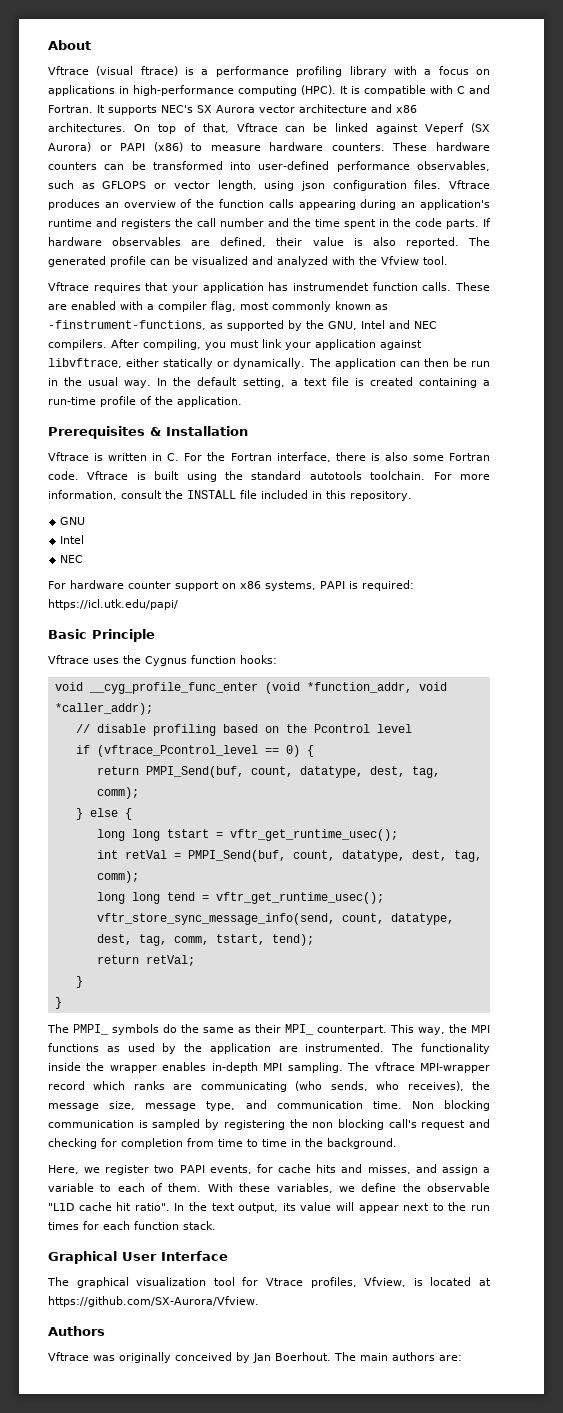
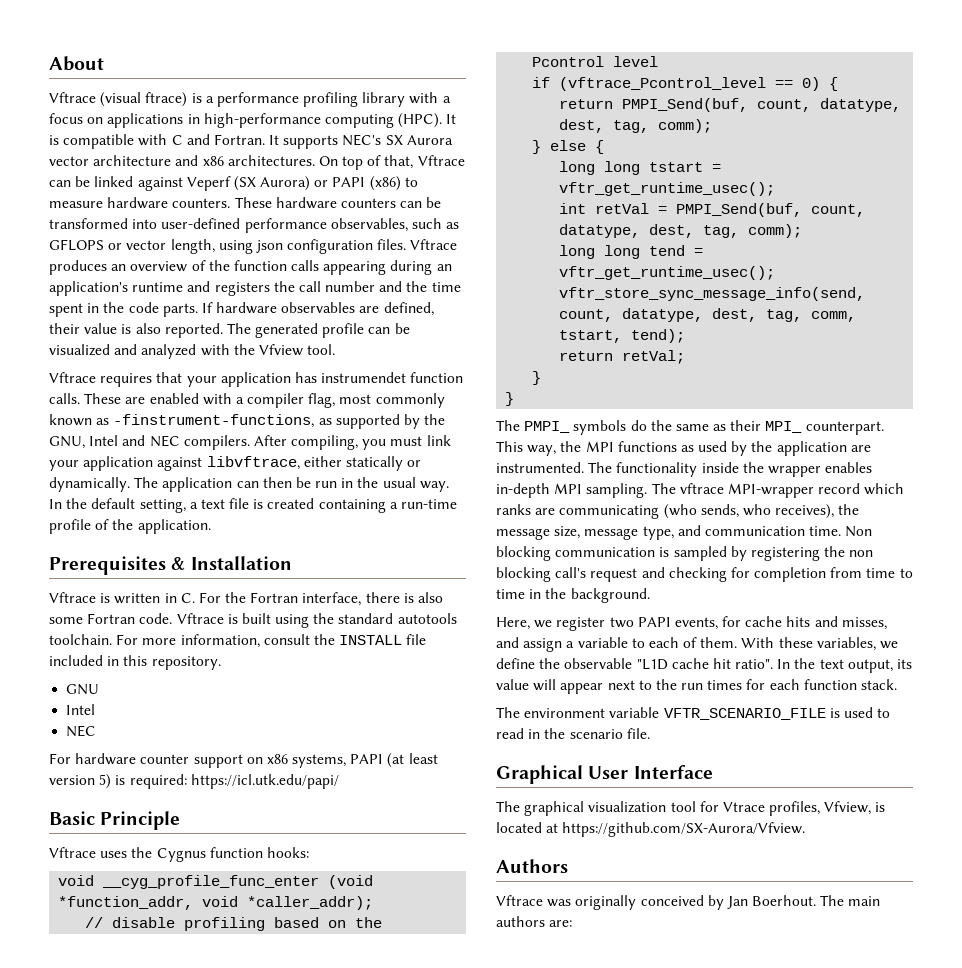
(345, 585) none -> [387,753,438,768] [49,774,112,789] (at least version 5)
(216, 1225) none -> [496,707,891,720] [496,728,650,739] // The environment variable VFTR_SCENARIO_FILE is used to read in the scenario file.

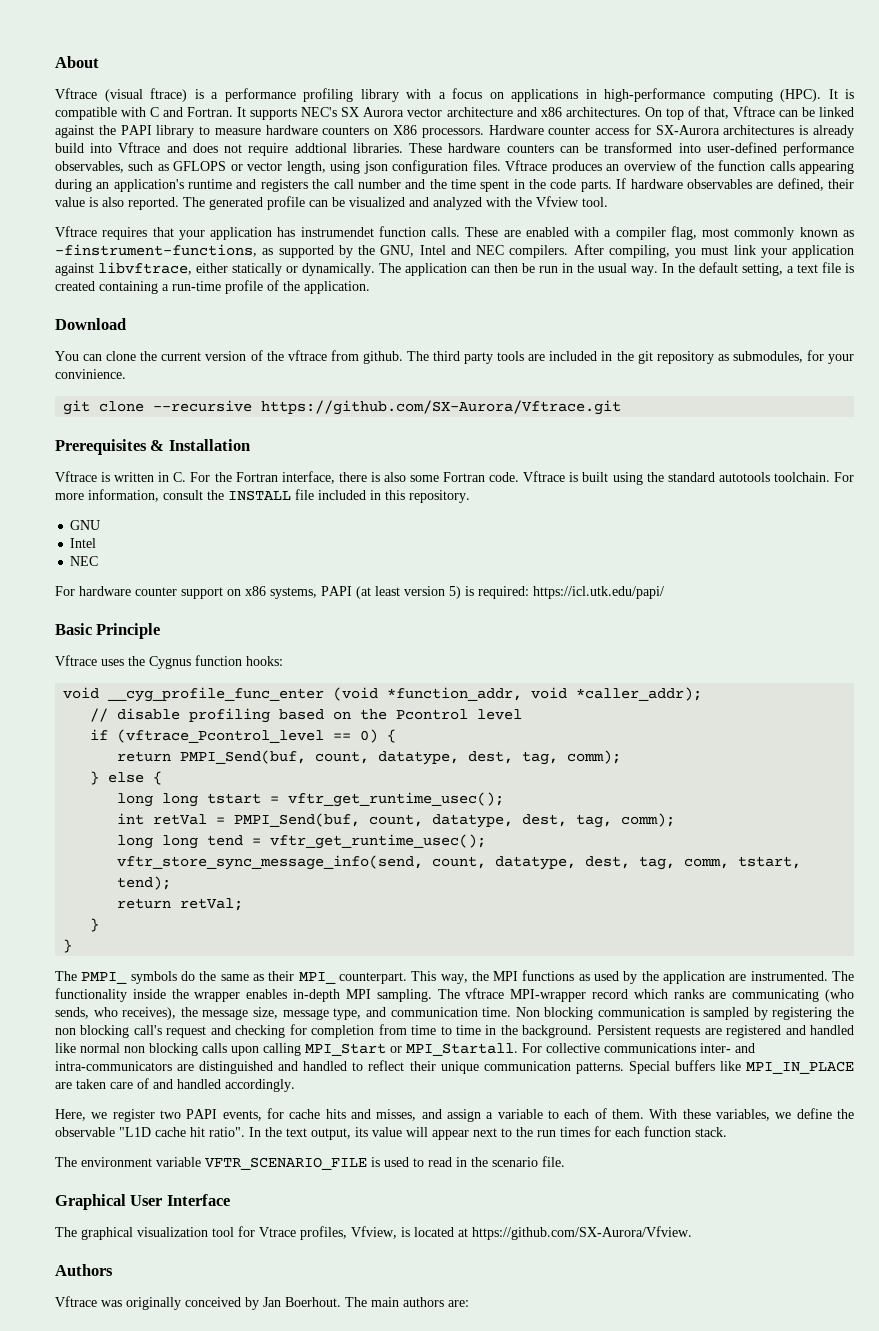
[186,176,418,191] [49,197,231,209] Veperf (SX Aurora) or PAPI (x86) to measure hardware counters. -> [98,124,855,138] [55,142,403,156] the PAPI library to measure hardware counters on X86 processors. Hardware counter access for SX-Aurora architectures is already build into Vftrace and does not require addtional libraries.
(211, 526) none -> [55,318,126,330] [55,350,855,364] [55,369,126,379] [63,400,622,415] // Download // You can clone the current version of the vftrace from github. The third party tools are included in the git repository as submodules, for your convinience. // git clone --recursive https://github.com/SX-Aurora/Vftrace.git
(650, 595) none -> [596,1025,855,1038] [55,1043,755,1056] [55,1060,854,1074] [55,1078,295,1092] Persistent requests are registered and handled like normal non blocking calls upon calling MPI_Start or MPI_Startall. For collective communications inter- and intra-communicators are distinguished and handled to reflect their unique communication patterns. Special buffers like MPI_IN_PLACE are taken care of and handled accordingly.

